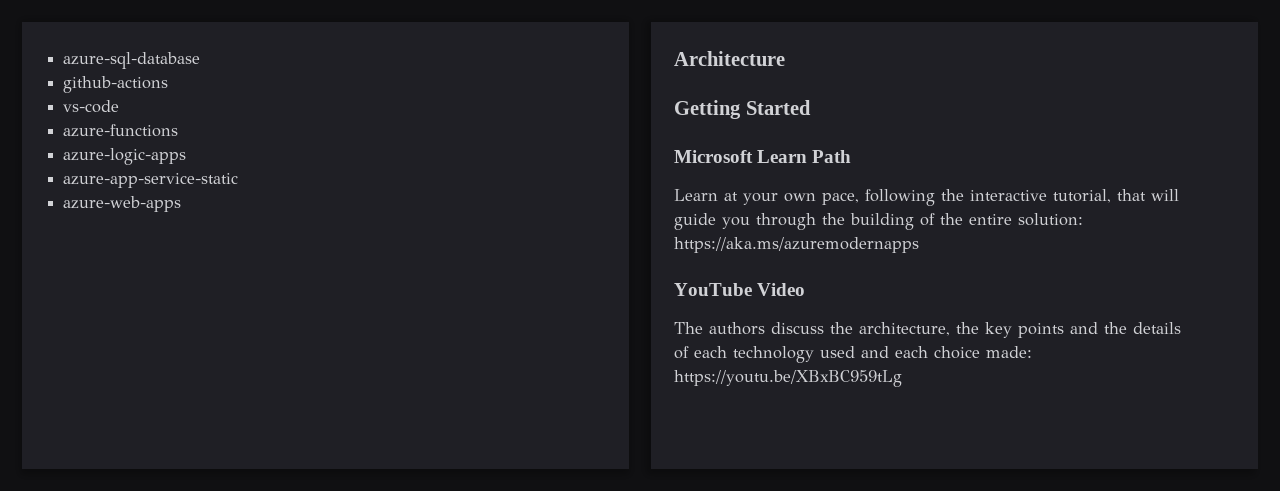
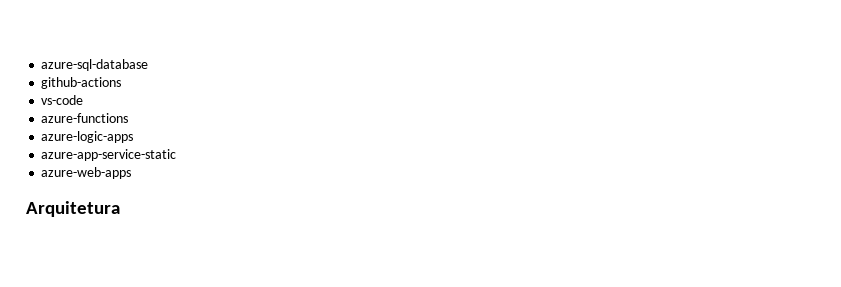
[674,51,785,66] [674,100,811,119] [674,150,852,163] [674,189,1179,206] [674,213,1083,230] [674,237,919,253] [674,283,806,296] [674,322,1181,338] [674,346,1032,363] [674,370,902,387] Architecture // Getting Started // Microsoft Learn Path // Learn at your own pace, following the interactive tutorial, that will guide you through the building of the entire solution: https://aka.ms/azuremodernapps // YouTube Video // The authors discuss the architecture, the key points and the details of each technology used and each choice made: https://youtu.be/XBxBC959tLg -> [26,201,120,217] Arquitetura

